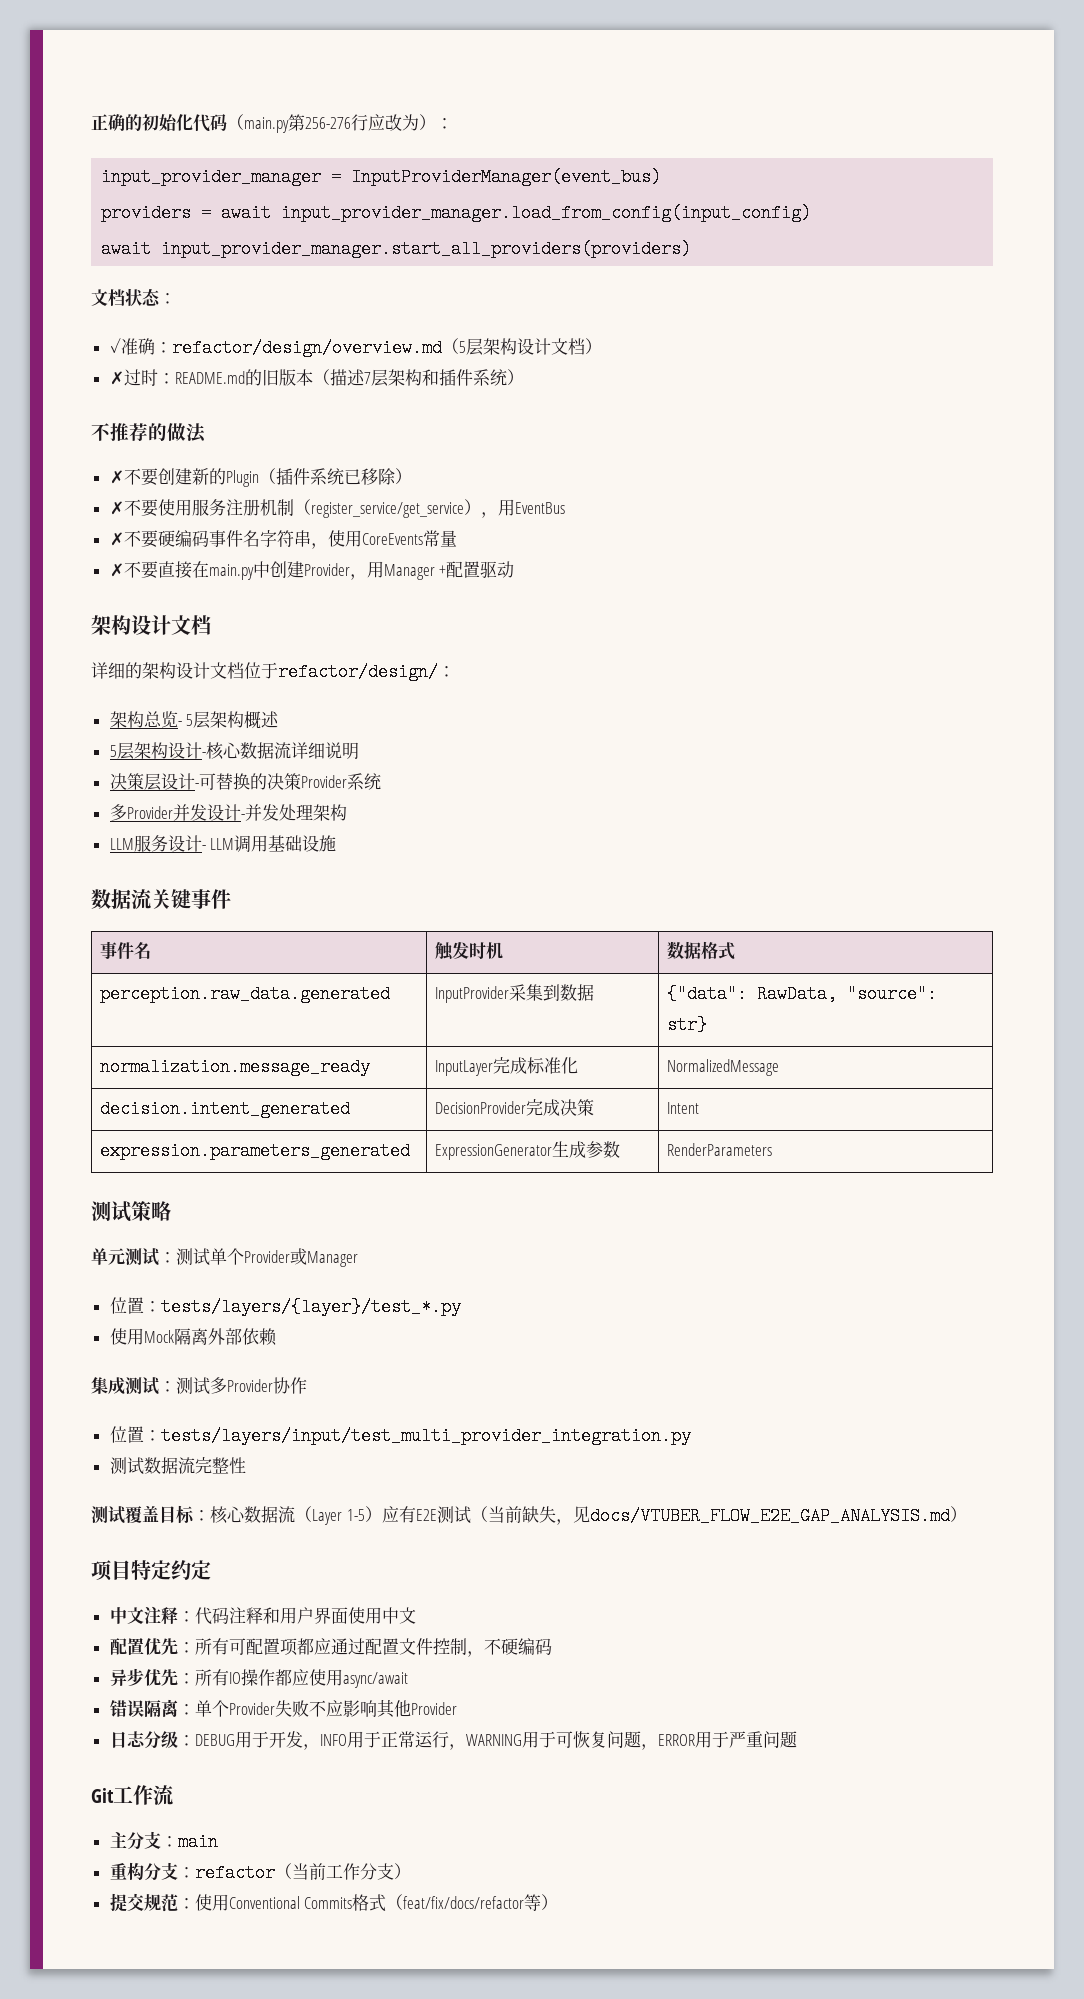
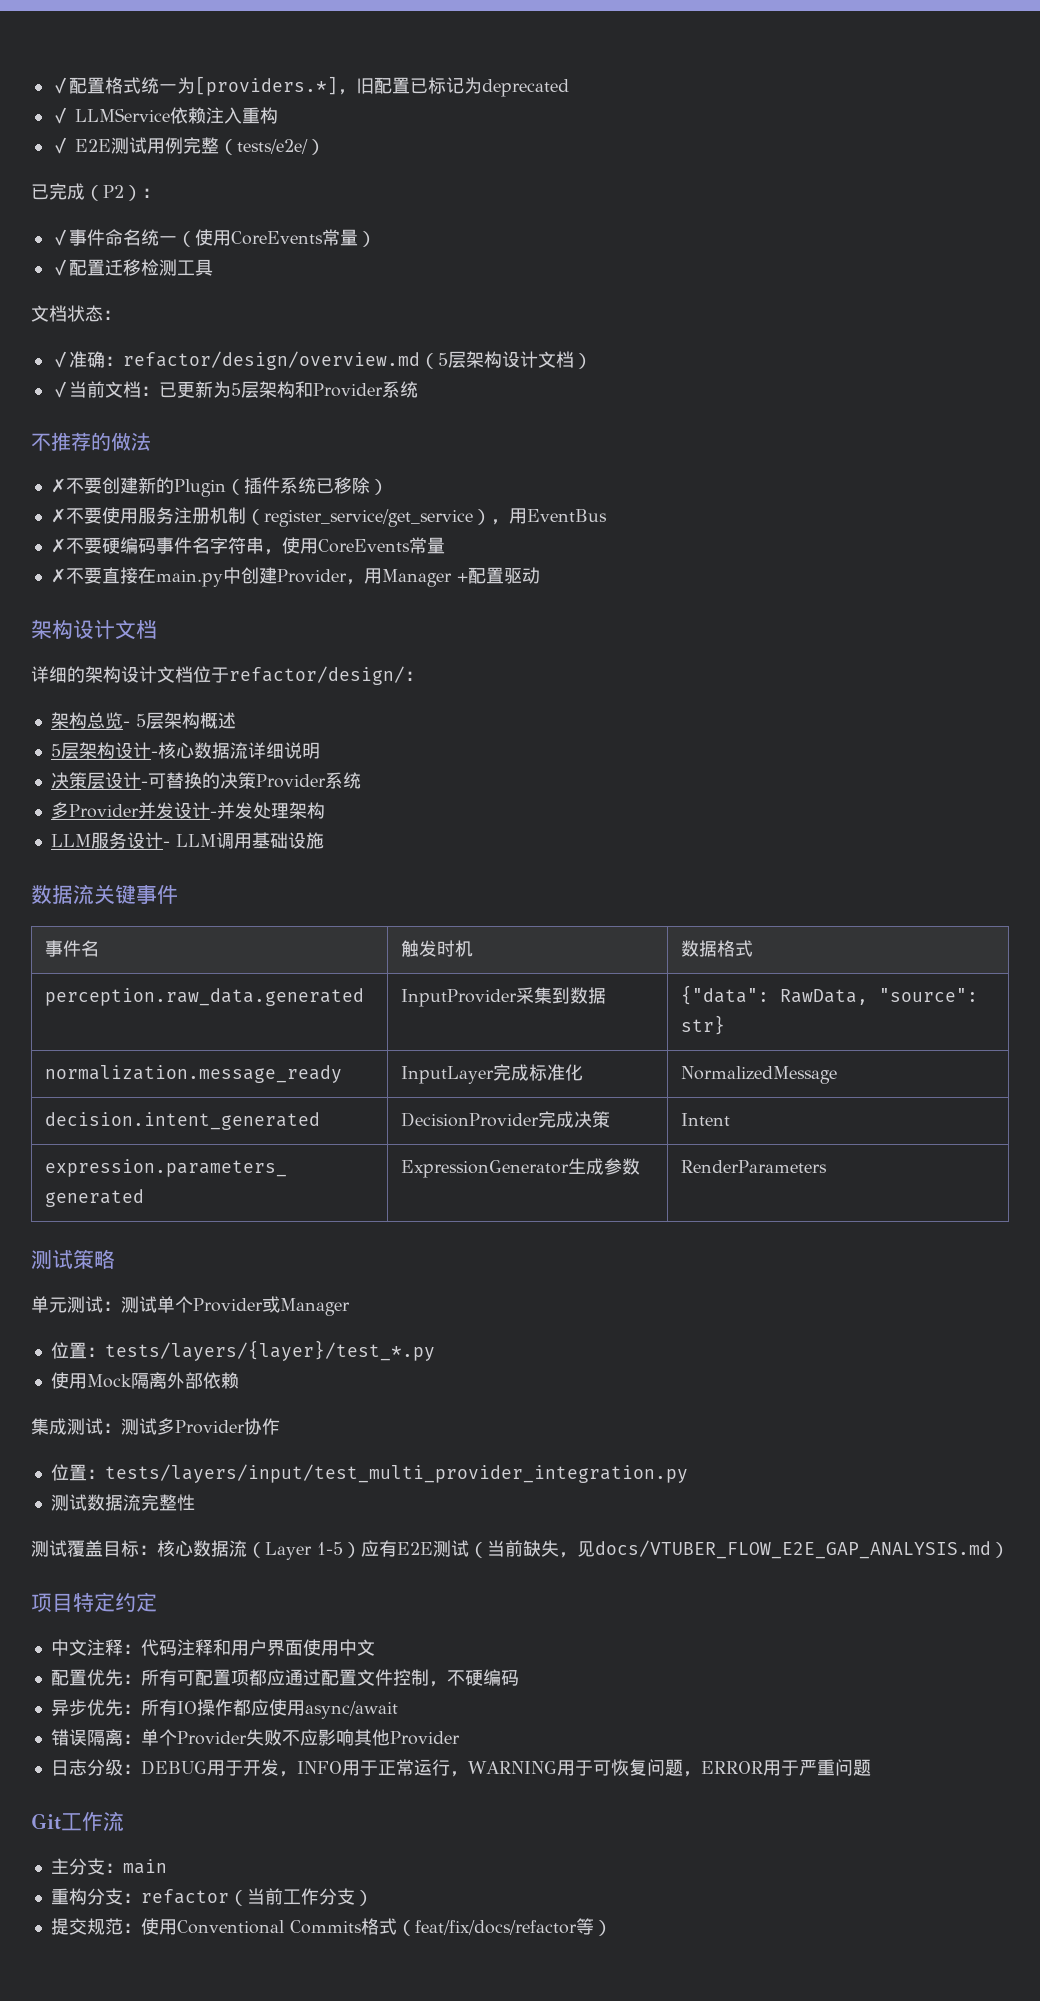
[91,113,453,133] [101,168,662,186] [101,204,812,222] [101,240,692,258] 正确的初始化代码（main.py第256-276行应改为）： // input_provider_manager = InputProviderManager(event_bus) // providers = await input_provider_manager.load_from_config(input_config) // await input_provider_manager.start_all_providers(providers) -> [50,76,569,97] [50,107,278,124] [50,137,325,155] [31,183,160,201] [50,229,376,247] [50,259,213,276] ✓配置格式统一为[providers.*]，旧配置已标记为deprecated // ✓ LLMService依赖注入重构 // ✓ E2E测试用例完整（tests/e2e/） // 已完成（P2）： // ✓事件命名统一（使用CoreEvents常量） // ✓配置迁移检测工具
[109,369,371,386] ✗过时：README.md的旧版本（描述7 -> [50,381,241,398] ✓当前文档：已更新为5
[438,369,524,386] 插件系统） -> [312,381,418,398] Provider系统

